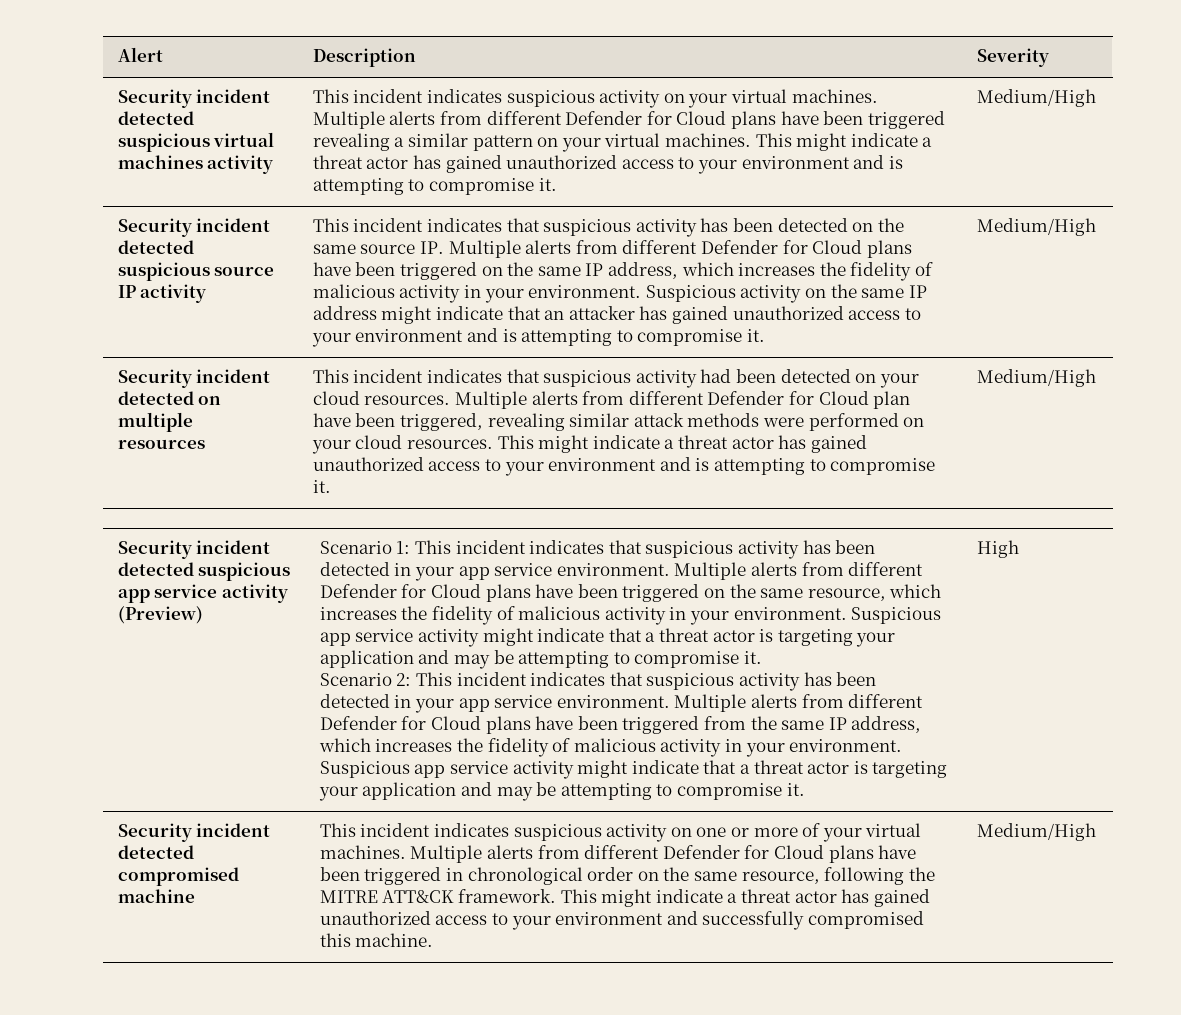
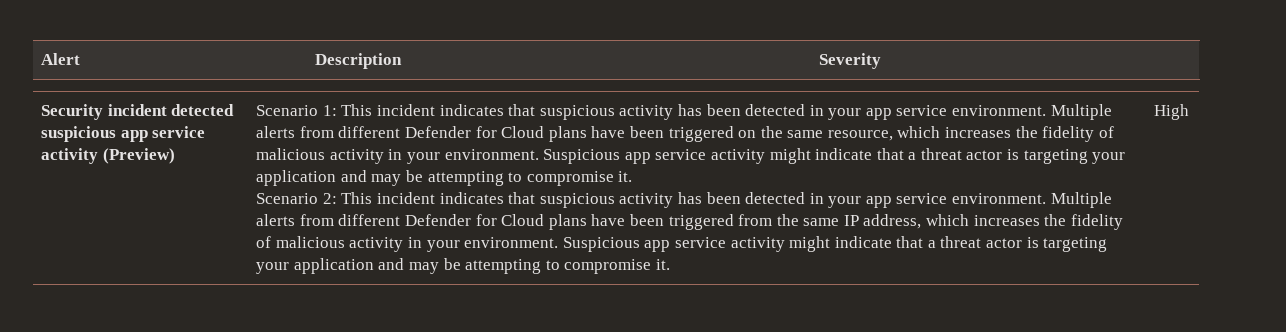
[117,89,271,108] [117,111,194,125] [117,132,275,152] [117,155,274,174] [312,89,878,108] [312,111,945,129] [312,133,933,152] [312,155,903,174] [312,178,557,195] [976,89,1096,107] [117,218,271,237] [117,240,194,254] [117,262,275,281] [117,284,207,303] [312,218,904,237] [312,240,912,258] [312,262,933,281] [312,284,927,303] [312,306,921,324] [311,328,766,347] [976,218,1096,236] [117,369,271,388] [117,391,222,405] [117,412,193,432] [117,439,205,449] [312,369,919,388] [312,391,911,409] [312,413,925,431] [311,435,867,454] [312,457,936,476] [312,480,331,493] [976,369,1096,387] // Security incident detected suspicious virtual machines activity | This incident indicates suspicious activity on your virtual machines. Multiple alerts from different Defender for Cloud plans have been triggered revealing a similar pattern on your virtual machines. This might indicate a threat actor has gained unauthorized access to your environment and is attempting to compromise it. | Medium/High // Security incident detected suspicious source IP activity | This incident indicates that suspicious activity has been detected on the same source IP. Multiple alerts from different Defender for Cloud plans have been triggered on the same IP address, which increases the fidelity of malicious activity in your environment. Suspicious activity on the same IP address might indicate that an attacker has gained unauthorized access to your environment and is attempting to compromise it. | Medium/High // Security incident detected on multiple resources | This incident indicates that suspicious activity had been detected on your cloud resources. Multiple alerts from different Defender for Cloud plan have been triggered, revealing similar attack methods were performed on your cloud resources. This might indicate a threat actor has gained unauthorized access to your environment and is attempting to compromise it. | Medium/High -> (882, 61) none
[117,823,271,842] [117,845,194,859] [117,867,239,886] [117,889,195,903] [319,823,922,842] [319,845,917,863] [319,867,935,885] [319,889,930,907] [319,911,925,930] [319,933,434,947] [976,823,1096,841] // Security incident detected compromised machine | This incident indicates suspicious activity on one or more of your virtual machines. Multiple alerts from different Defender for Cloud plans have been triggered in chronological order on the same resource, following the MITRE ATT&CK framework. This might indicate a threat actor has gained unauthorized access to your environment and successfully compromised this machine. | Medium/High -> (1190, 112) none

